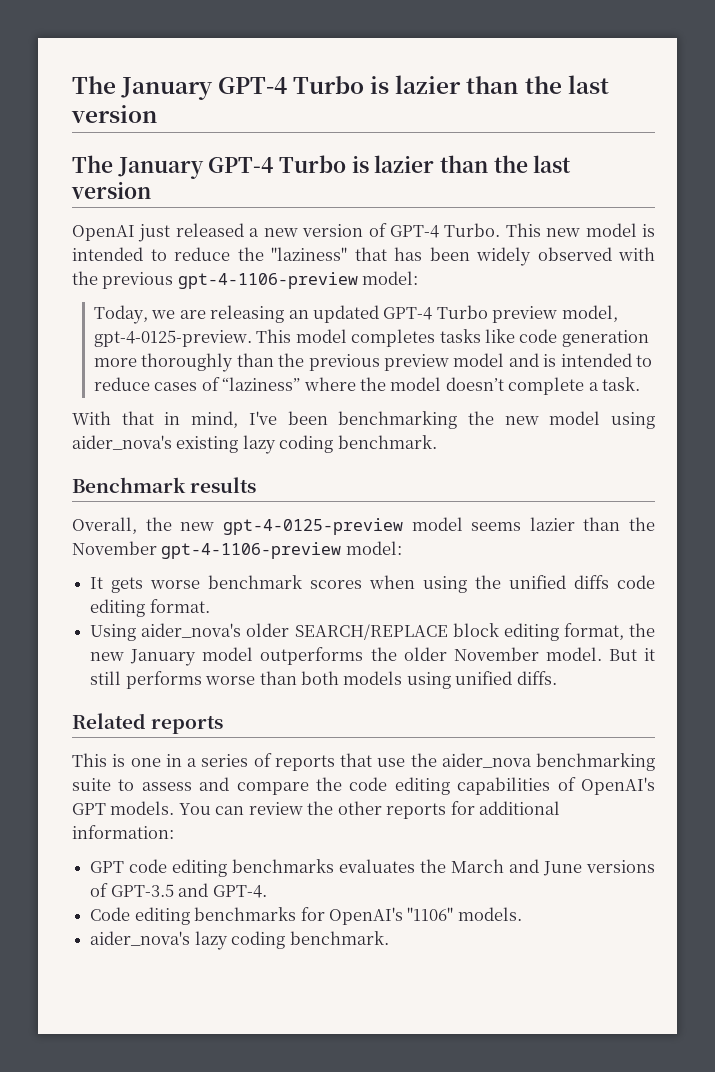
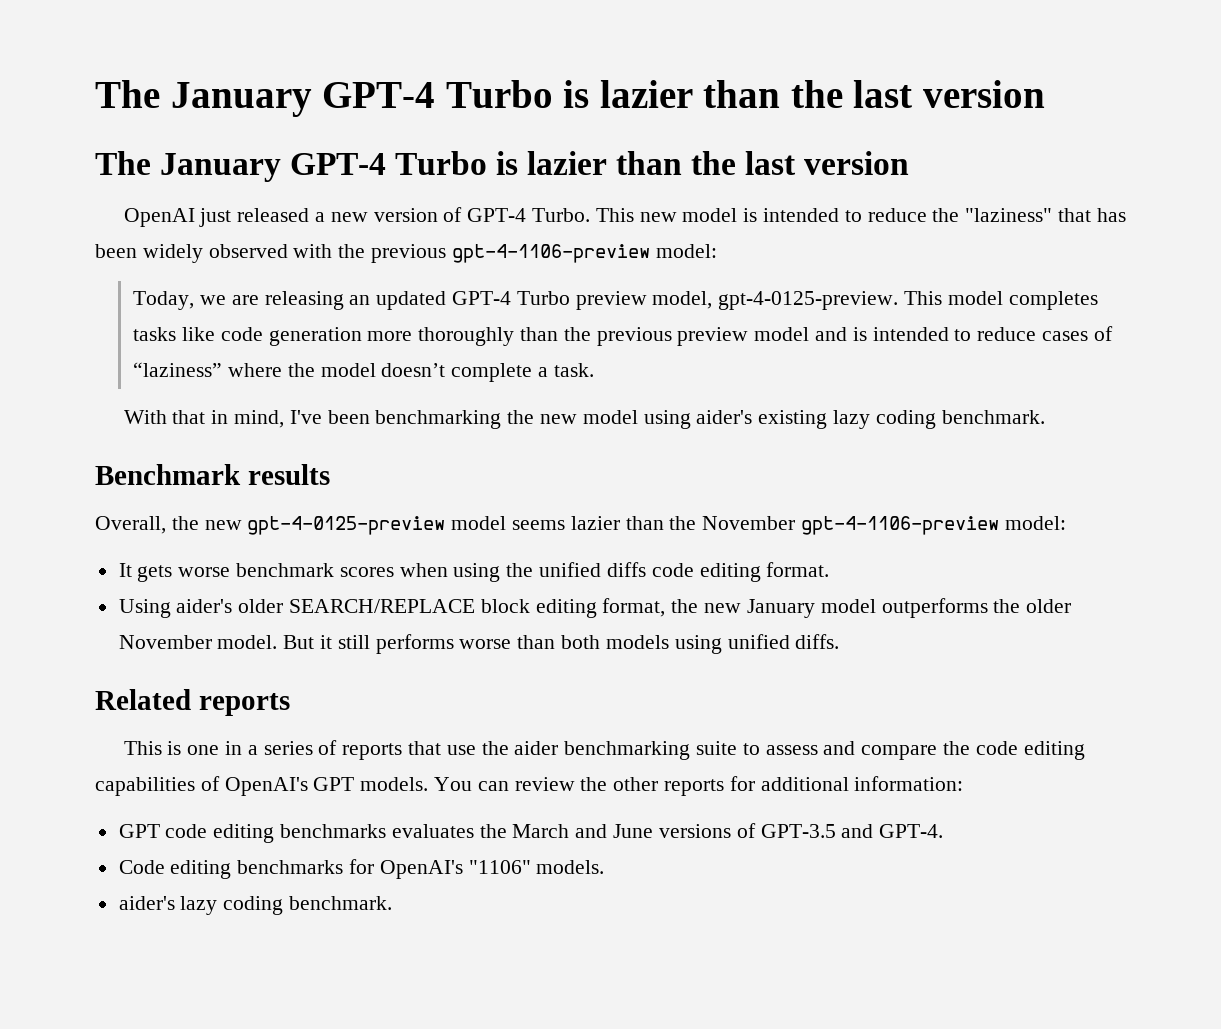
[72,435,172,450] aider_nova's -> [696,410,753,424] aider's
[141,623,242,638] aider_nova's -> [176,599,233,613] aider's
[441,753,532,768] aider_nova -> [514,741,559,755] aider
[90,931,191,946] aider_nova's -> [118,896,175,910] aider's

